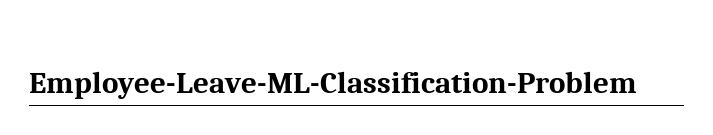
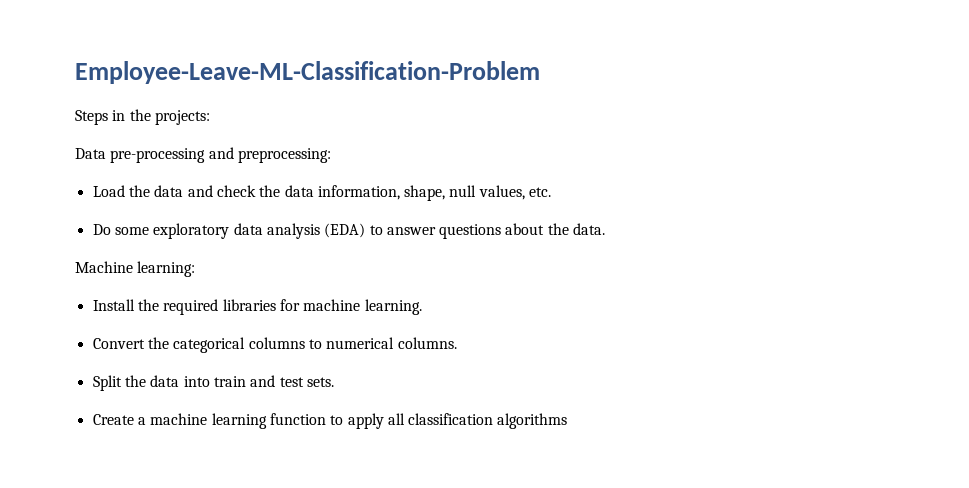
(637, 85) none -> [75,109,210,125] [75,147,331,163] [92,185,552,201] [92,223,606,239] [75,261,196,277] [92,299,422,315] [92,337,457,353] [92,375,334,391] [92,413,568,429] // Steps in the projects: // Data pre-processing and preprocessing: // Load the data and check the data information, shape, null values, etc. // Do some exploratory data analysis (EDA) to answer questions about the data. // Machine learning: // Install the required libraries for machine learning. // Convert the categorical columns to numerical columns. // Split the data into train and test sets. // Create a machine learning function to apply all classification algorithms

